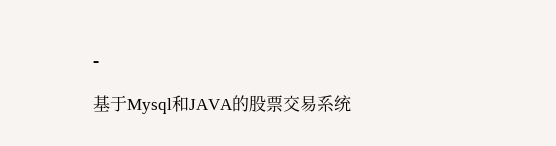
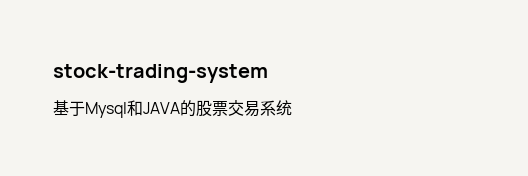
[93,61,99,68] - -> [53,64,268,83] stock-trading-system

